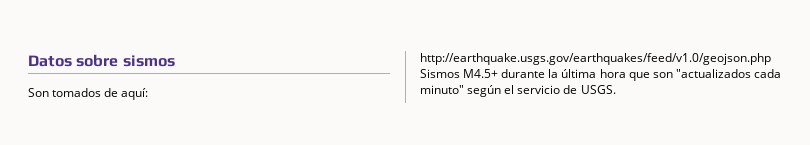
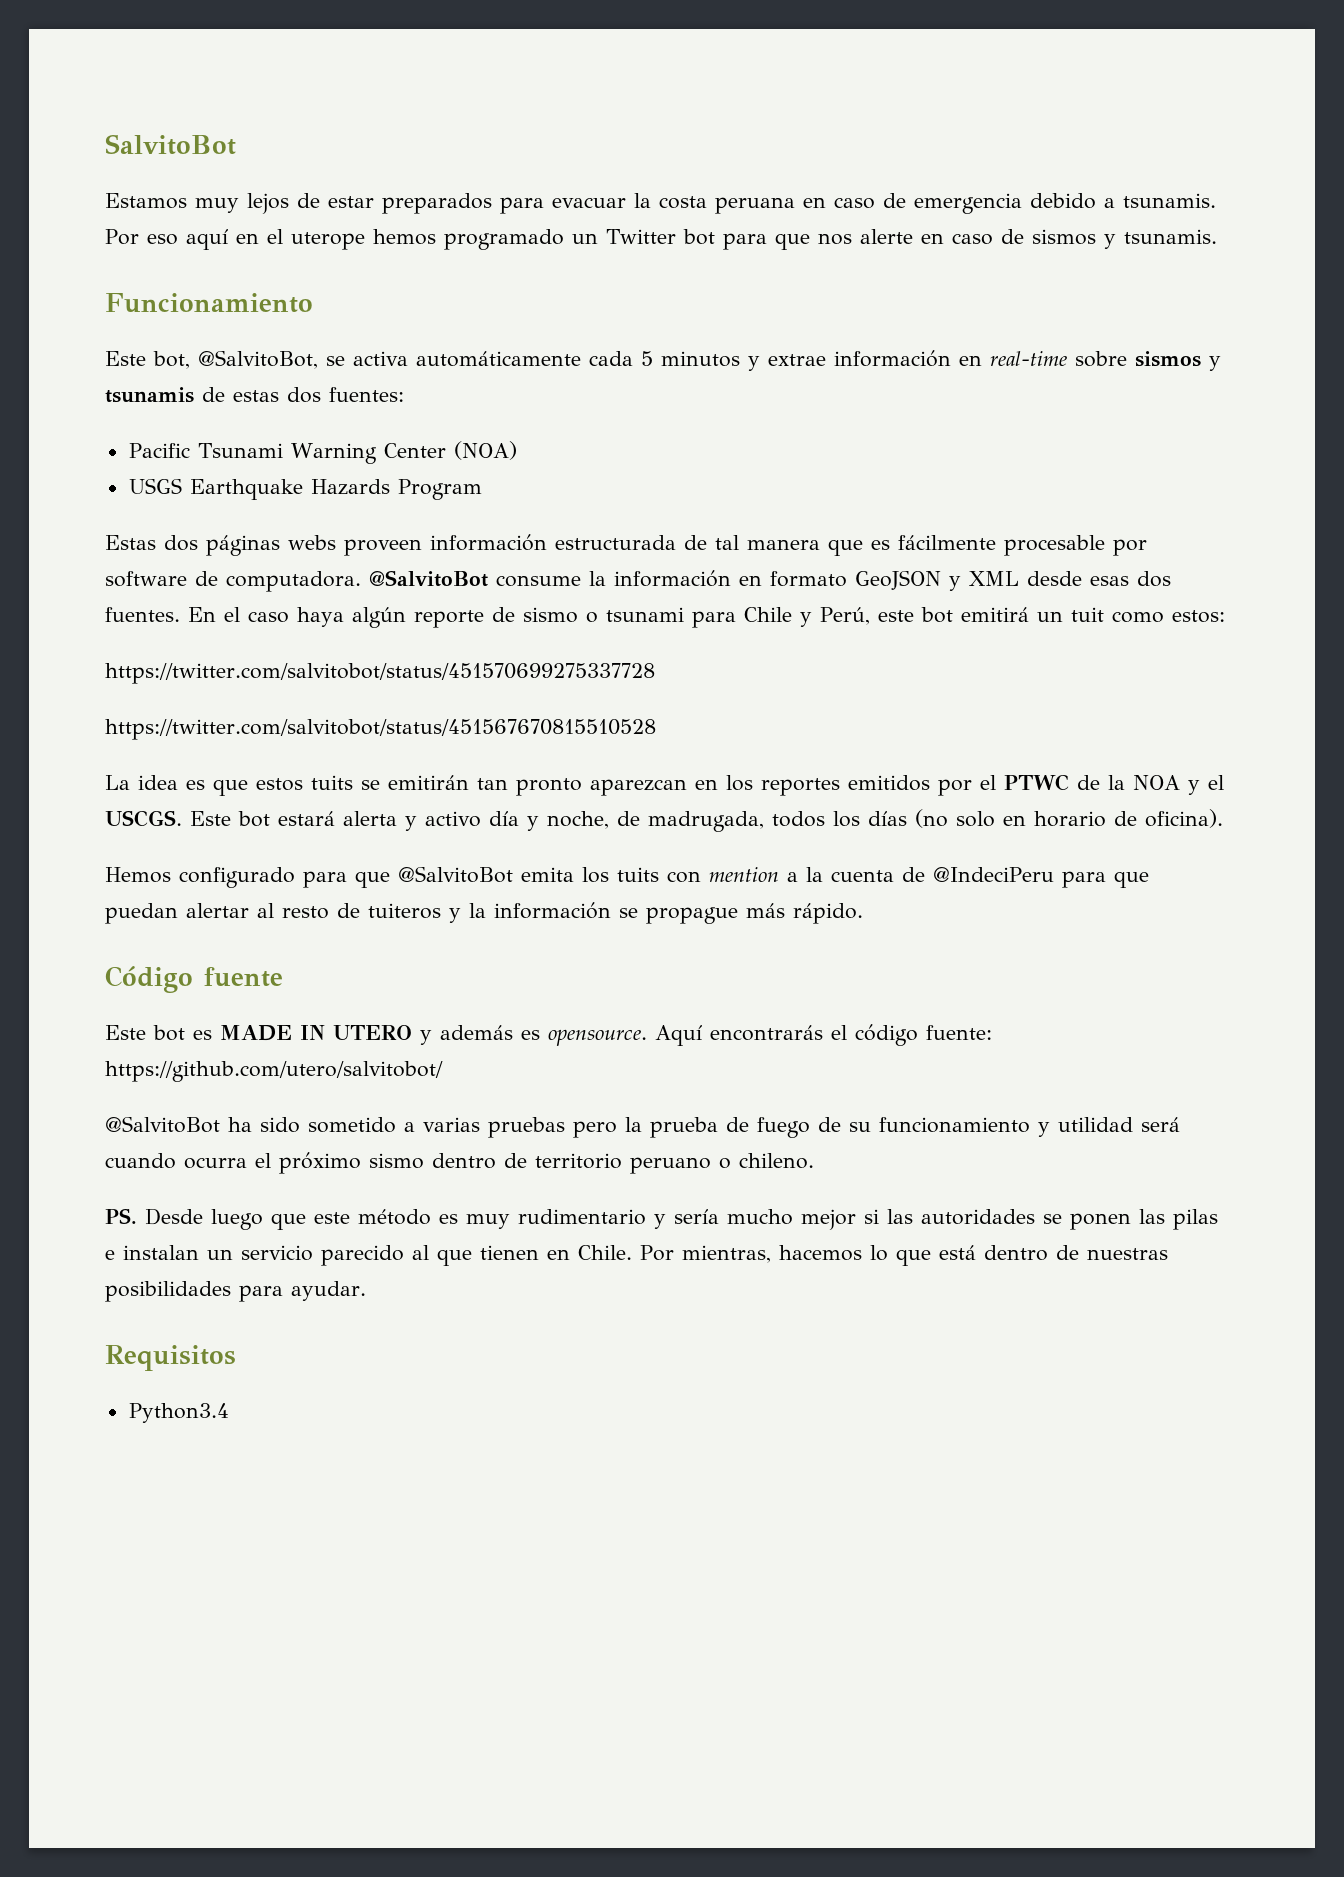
[28,54,175,67] [28,88,149,100] [420,53,771,65] [420,69,781,81] [420,85,616,97] Datos sobre sismos // Son tomados de aquí: http://earthquake.usgs.gov/earthquakes/feed/v1.0/geojson.php Sismos M4.5+ durante la última hora que son "actualizados cada minuto" según el servicio de USGS. -> [105,134,236,155] [105,193,1216,214] [105,229,1217,250] [105,293,313,313] [105,350,1221,371] [105,387,404,403] [128,441,517,464] [128,478,482,500] [105,534,1147,556] [105,570,1171,592] [105,607,1225,628] [105,663,655,684] [105,719,656,740] [105,774,1224,796] [105,809,1223,832] [105,866,1149,888] [105,902,863,924] [105,966,283,993] [105,1024,992,1046] [105,1061,443,1082] [105,1116,1180,1138] [105,1152,814,1174] [105,1208,1218,1230] [105,1245,1168,1266] [105,1281,366,1302] [105,1345,236,1371] [128,1403,229,1423] SalvitoBot // Estamos muy lejos de estar preparados para evacuar la costa peruana en caso de emergencia debido a tsunamis. Por eso aquí en el uterope hemos programado un Twitter bot para que nos alerte en caso de sismos y tsunamis. // Funcionamiento // Este bot, @SalvitoBot, se activa automáticamente cada 5 minutos y extrae información en real-time sobre sismos y tsunamis de estas dos fuentes: // Pacific Tsunami Warning Center (NOA) // USGS Earthquake Hazards Program // Estas dos páginas webs proveen información estructurada de tal manera que es fácilmente procesable por software de computadora. @SalvitoBot consume la información en formato GeoJSON y XML desde esas dos fuentes. En el caso haya algún reporte de sismo o tsunami para Chile y Perú, este bot emitirá un tuit como estos: // https://twitter.com/salvitobot/status/451570699275337728 // https://twitter.com/salvitobot/status/451567670815510528 // La idea es que estos tuits se emitirán tan pronto aparezcan en los reportes emitidos por el PTWC de la NOA y el USCGS. Este bot estará alerta y activo día y noche, de madrugada, todos los días (no solo en horario de oficina). // Hemos configurado para que @SalvitoBot emita los tuits con mention a la cuenta de @IndeciPeru para que puedan alertar al resto de tuiteros y la información se propague más rápido. // Código fuente // Este bot es MADE IN UTERO y además es opensource. Aquí encontrarás el código fuente: https://github.com/utero/salvitobot/ // @SalvitoBot ha sido sometido a varias pruebas pero la prueba de fuego de su funcionamiento y utilidad será cuando ocurra el próximo sismo dentro de territorio peruano o chileno. // PS. Desde luego que este método es muy rudimentario y sería mucho mejor si las autoridades se ponen las pilas e instalan un servicio parecido al que tienen en Chile. Por mientras, hacemos lo que está dentro de nuestras posibilidades para ayudar. // Requisitos // Python3.4

